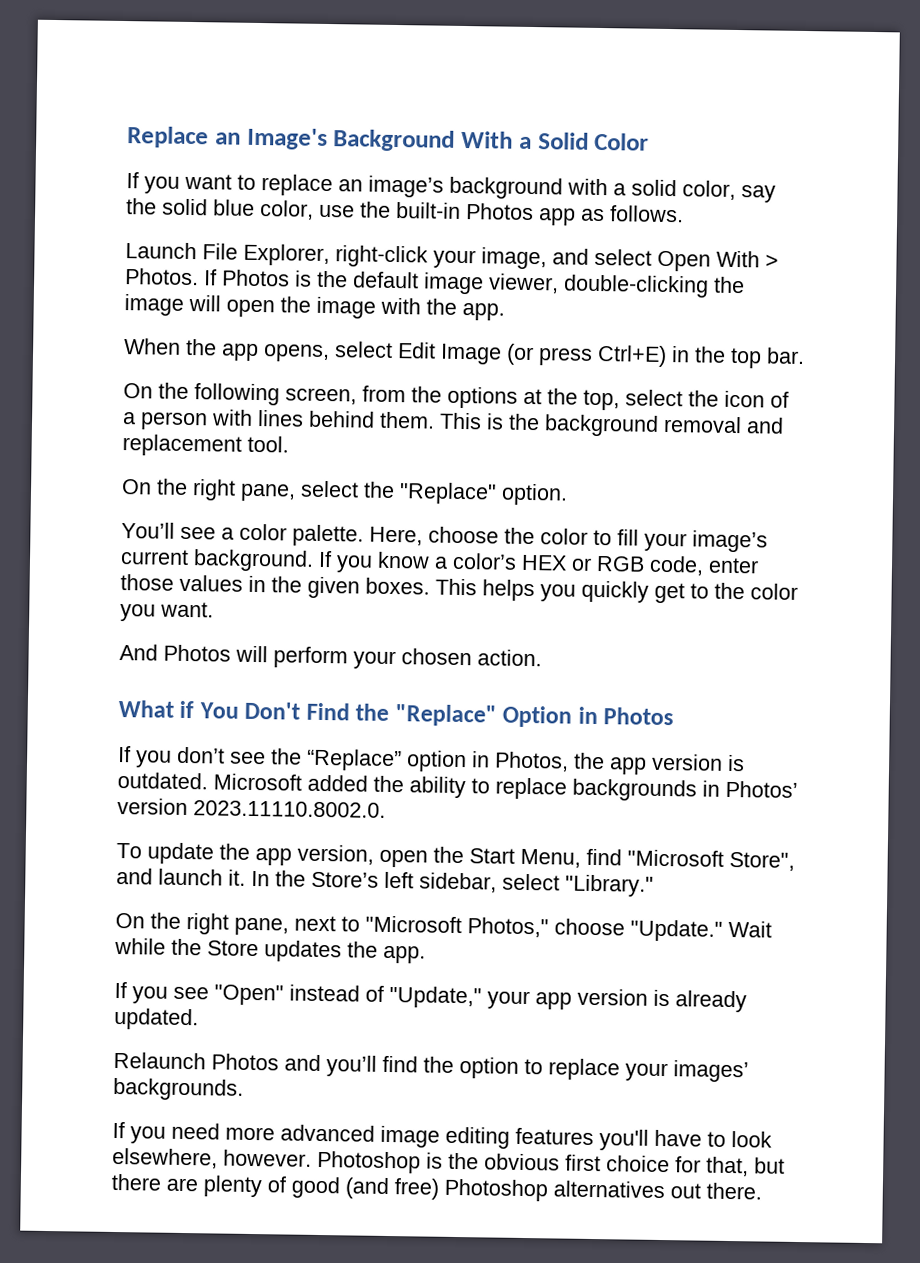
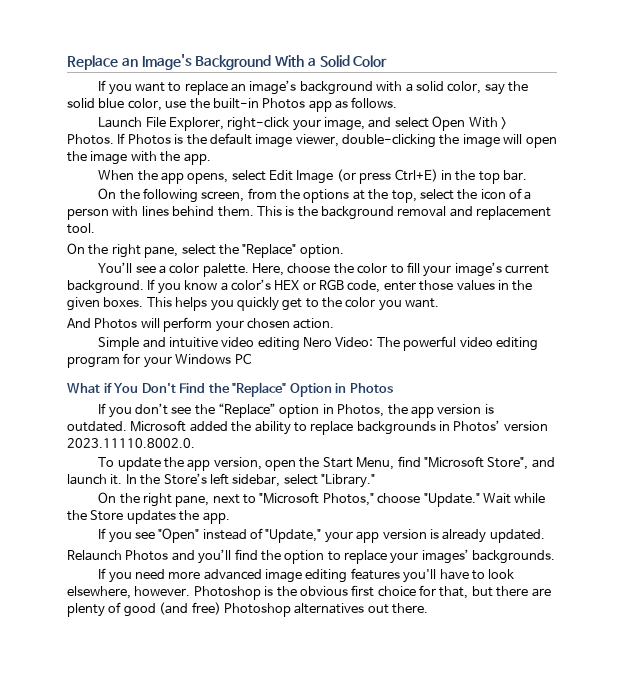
(542, 658) none -> [98,336,538,351] [67,353,251,368] // Simple and intuitive video editing Nero Video: The powerful video editing program for your Windows PC

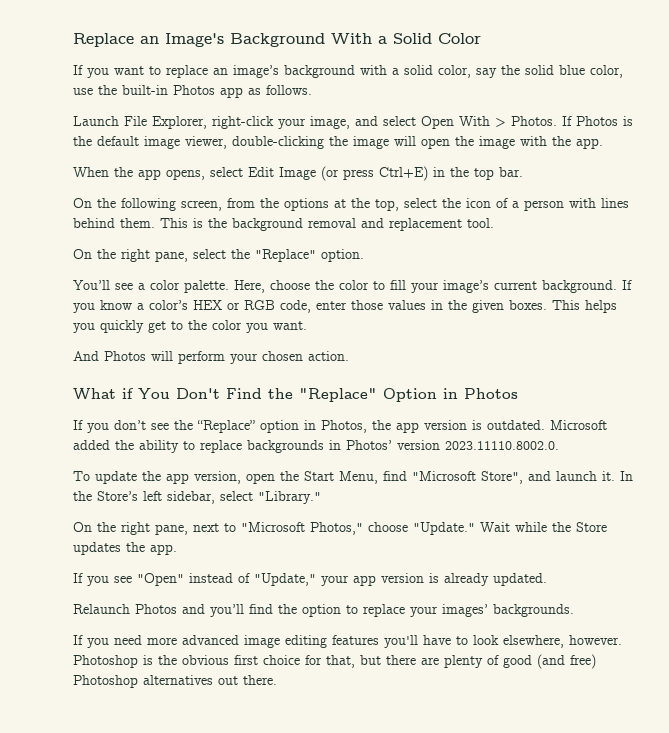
[98,336,538,351] [67,353,251,368] // Simple and intuitive video editing Nero Video: The powerful video editing program for your Windows PC -> (349, 356) none

